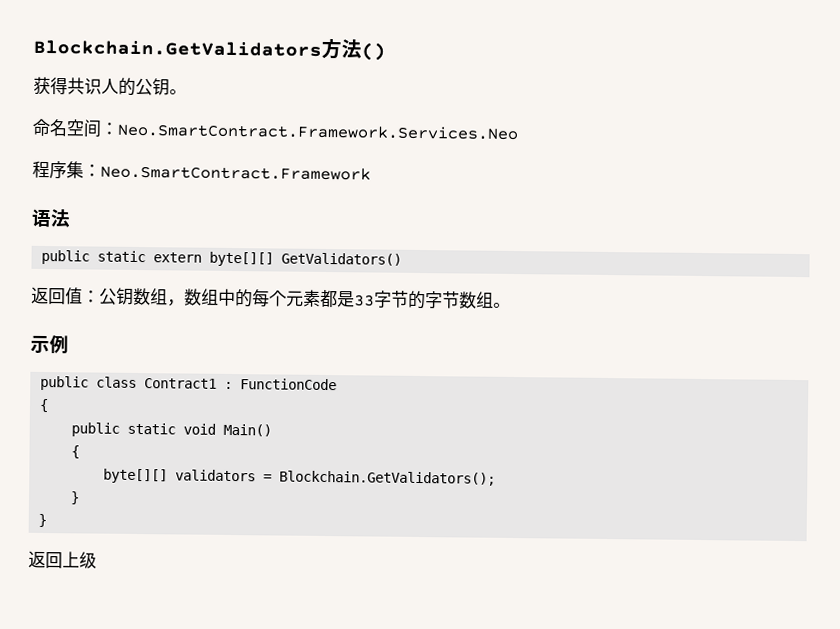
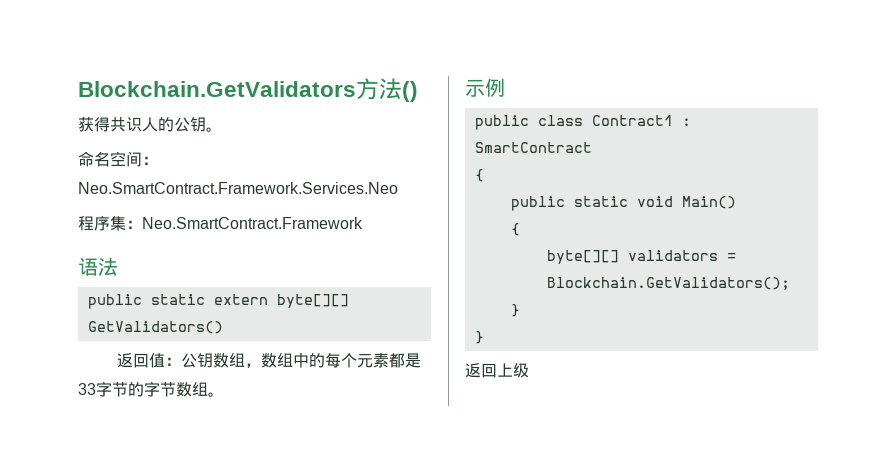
[240,378,338,391] FunctionCode -> [474,142,592,153] SmartContract

